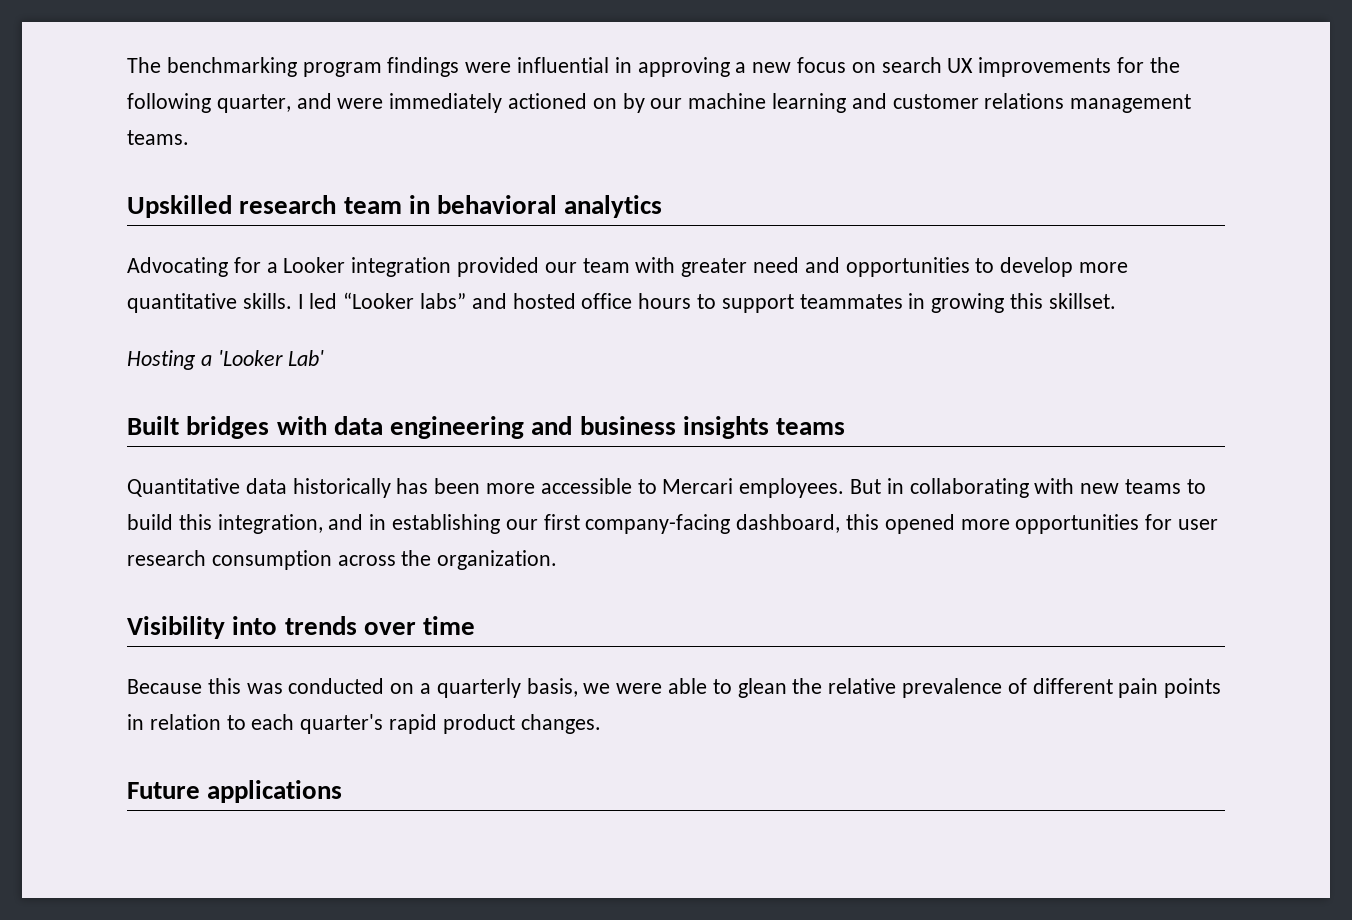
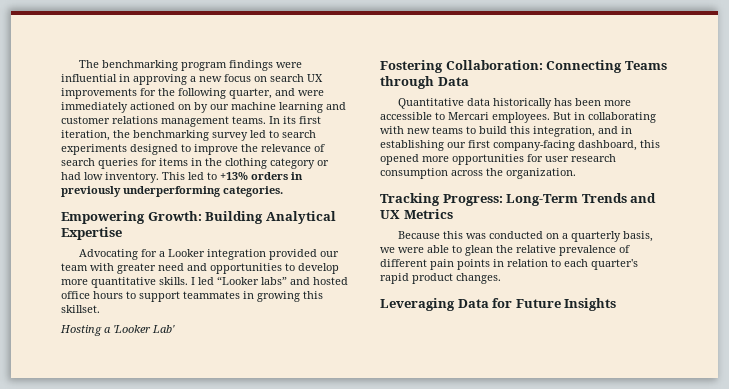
[127,195,663,218] // Upskilled research team in behavioral analytics -> [269,116,321,124] [61,130,316,141] [61,144,325,155] [61,158,329,169] [61,172,303,183] [61,186,283,197] [61,211,336,224] [61,227,122,240] In its first iteration, the benchmarking survey led to search experiments designed to improve the relevance of search queries for items in the clothing category or had low inventory. This led to +13% orders in previously underperforming categories. // Empowering Growth: Building Analytical Expertise
[127,416,846,439] Built bridges with data engineering and business insights teams -> [380,60,667,73] [380,76,469,89] Fostering Collaboration: Connecting Teams through Data
[127,616,476,639] Visibility into trends over time -> [380,193,657,206] [380,209,453,219] Tracking Progress: Long-Term Trends and UX Metrics
[127,780,343,803] Future applications -> [380,298,617,311] Leveraging Data for Future Insights

